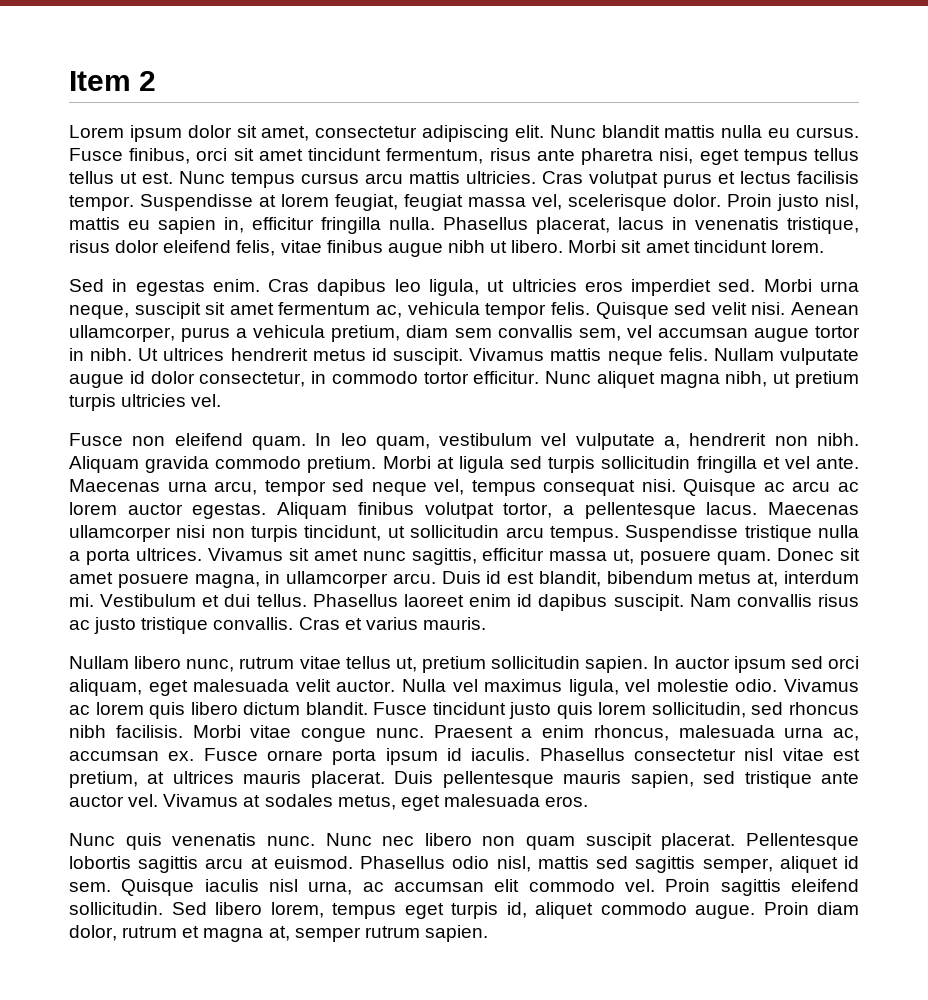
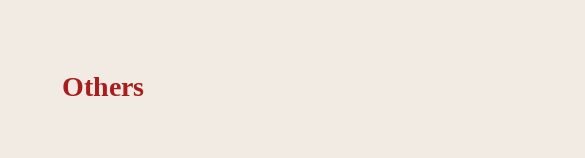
[69,71,157,91] [69,125,859,142] [69,148,860,165] [69,171,859,188] [69,194,859,211] [69,217,859,234] [69,240,824,257] [69,279,860,296] [69,302,860,319] [69,325,860,342] [69,348,860,365] [69,371,859,388] [69,394,222,411] [69,433,859,450] [69,456,859,473] [69,479,860,496] [69,502,860,519] [69,525,860,542] [69,548,861,565] [69,571,860,588] [69,594,860,611] [69,617,486,634] [69,656,859,673] [69,679,859,696] [69,702,859,719] [69,725,859,742] [69,748,860,765] [69,771,860,788] [69,794,589,811] [69,833,859,850] [69,856,860,873] [69,879,860,896] [69,902,859,919] [69,925,488,942] Item 2 // Lorem ipsum dolor sit amet, consectetur adipiscing elit. Nunc blandit mattis nulla eu cursus. Fusce finibus, orci sit amet tincidunt fermentum, risus ante pharetra nisi, eget tempus tellus tellus ut est. Nunc tempus cursus arcu mattis ultricies. Cras volutpat purus et lectus facilisis tempor. Suspendisse at lorem feugiat, feugiat massa vel, scelerisque dolor. Proin justo nisl, mattis eu sapien in, efficitur fringilla nulla. Phasellus placerat, lacus in venenatis tristique, risus dolor eleifend felis, vitae finibus augue nibh ut libero. Morbi sit amet tincidunt lorem. // Sed in egestas enim. Cras dapibus leo ligula, ut ultricies eros imperdiet sed. Morbi urna neque, suscipit sit amet fermentum ac, vehicula tempor felis. Quisque sed velit nisi. Aenean ullamcorper, purus a vehicula pretium, diam sem convallis sem, vel accumsan augue tortor in nibh. Ut ultrices hendrerit metus id suscipit. Vivamus mattis neque felis. Nullam vulputate augue id dolor consectetur, in commodo tortor efficitur. Nunc aliquet magna nibh, ut pretium turpis ultricies vel. // Fusce non eleifend quam. In leo quam, vestibulum vel vulputate a, hendrerit non nibh. Aliquam gravida commodo pretium. Morbi at ligula sed turpis sollicitudin fringilla et vel ante. Maecenas urna arcu, tempor sed neque vel, tempus consequat nisi. Quisque ac arcu ac lorem auctor egestas. Aliquam finibus volutpat tortor, a pellentesque lacus. Maecenas ullamcorper nisi non turpis tincidunt, ut sollicitudin arcu tempus. Suspendisse tristique nulla a porta ultrices. Vivamus sit amet nunc sagittis, efficitur massa ut, posuere quam. Donec sit amet posuere magna, in ullamcorper arcu. Duis id est blandit, bibendum metus at, interdum mi. Vestibulum et dui tellus. Phasellus laoreet enim id dapibus suscipit. Nam convallis risus ac justo tristique convallis. Cras et varius mauris. // Nullam libero nunc, rutrum vitae tellus ut, pretium sollicitudin sapien. In auctor ipsum sed orci aliquam, eget malesuada velit auctor. Nulla vel maximus ligula, vel molestie odio. Vivamus ac lorem quis libero dictum blandit. Fusce tincidunt justo quis lorem sollicitudin, sed rhoncus nibh facilisis. Morbi vitae congue nunc. Praesent a enim rhoncus, malesuada urna ac, accumsan ex. Fusce ornare porta ipsum id iaculis. Phasellus consectetur nisl vitae est pretium, at ultrices mauris placerat. Duis pellentesque mauris sapien, sed tristique ante auctor vel. Vivamus at sodales metus, eget malesuada eros. // Nunc quis venenatis nunc. Nunc nec libero non quam suscipit placerat. Pellentesque lobortis sagittis arcu at euismod. Phasellus odio nisl, mattis sed sagittis semper, aliquet id sem. Quisque iaculis nisl urna, ac accumsan elit commodo vel. Proin sagittis eleifend sollicitudin. Sed libero lorem, tempus eget turpis id, aliquet commodo augue. Proin diam dolor, rutrum et magna at, semper rutrum sapien. -> [62,77,144,96] Others

